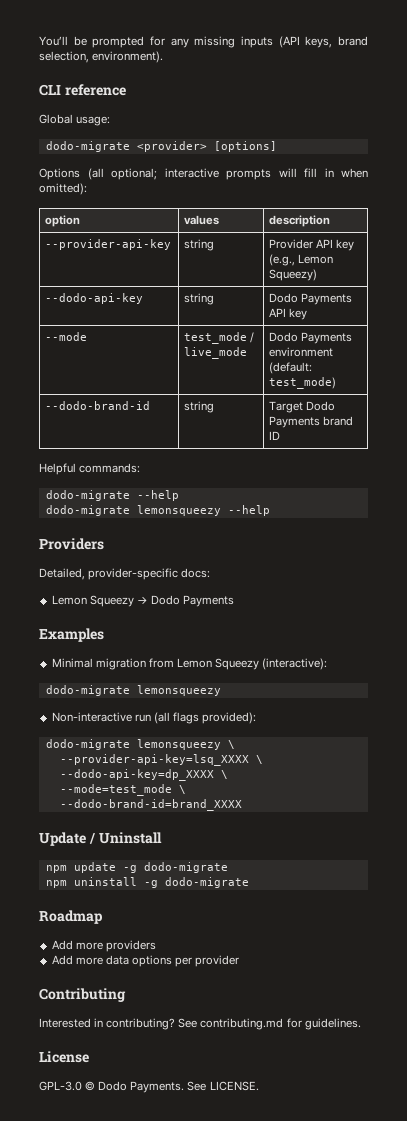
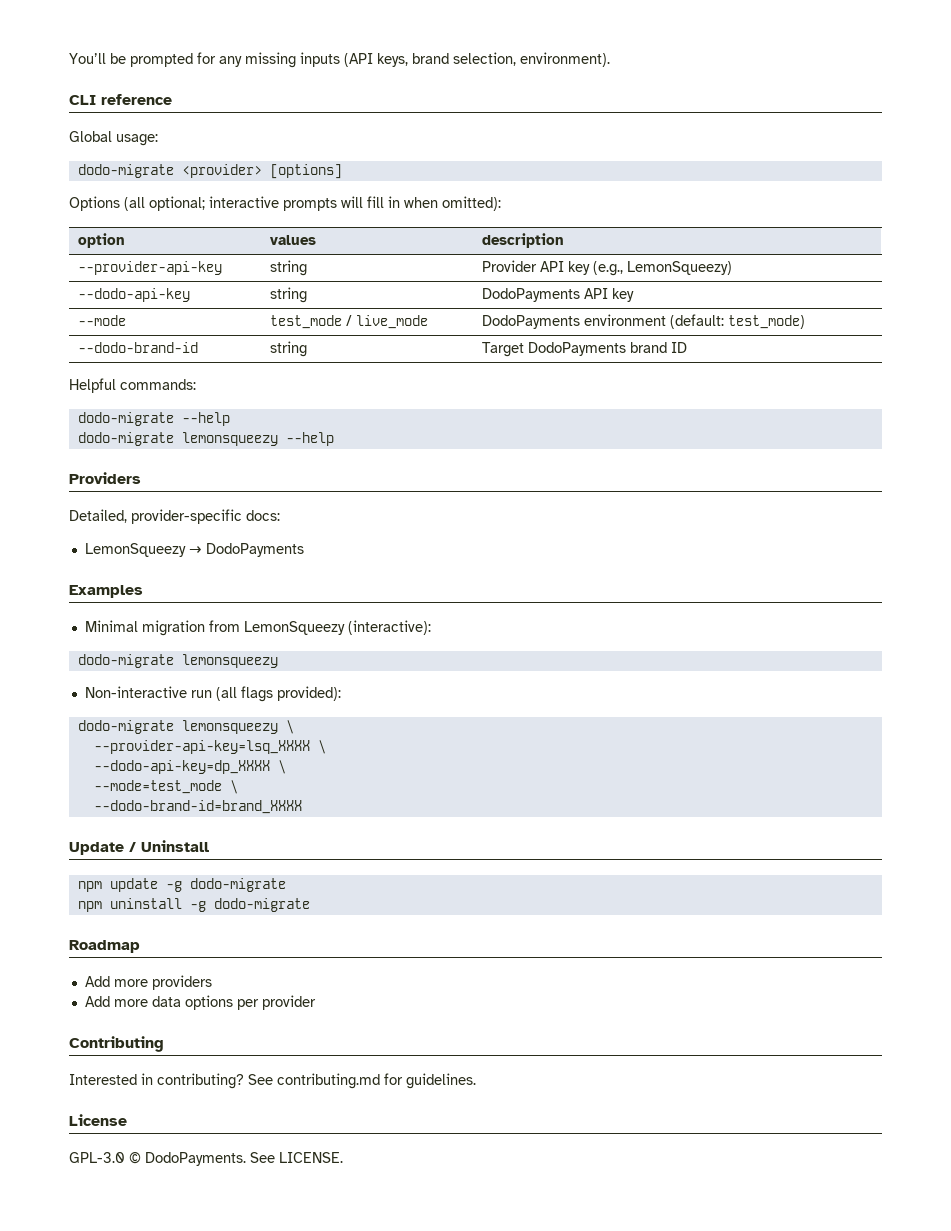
[298,254,334,264] [269,269,318,281] Lemon Squeezy) -> [627,261,733,275] LemonSqueezy)
[269,293,353,305] Dodo Payments -> [482,288,581,302] DodoPayments
[269,332,353,344] Dodo Payments -> [482,315,581,329] DodoPayments
[306,401,336,411] [269,416,321,428] Dodo Payments -> [528,342,627,356] DodoPayments
[51,595,235,607] Lemon Squeezy → Dodo Payments -> [84,543,304,557] LemonSqueezy → DodoPayments
[176,658,260,670] Lemon Squeezy -> [243,621,345,635] LemonSqueezy
[98,1081,185,1093] Dodo Payments. -> [145,1152,246,1166] DodoPayments.

